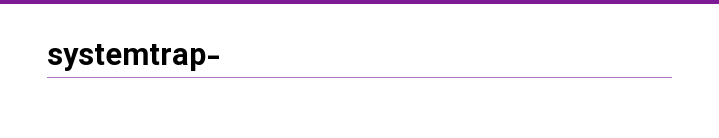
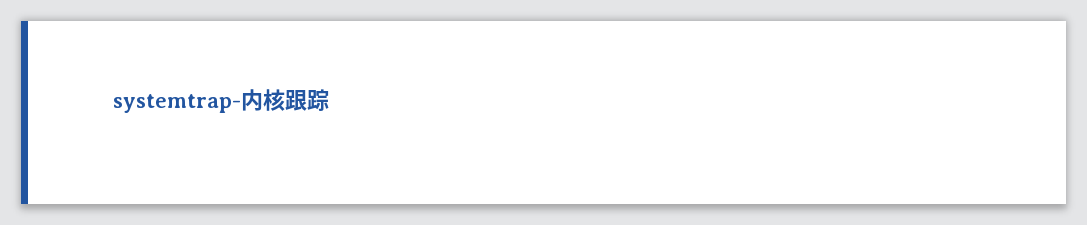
(221, 57) none -> [241,89,329,111] 内核跟踪

